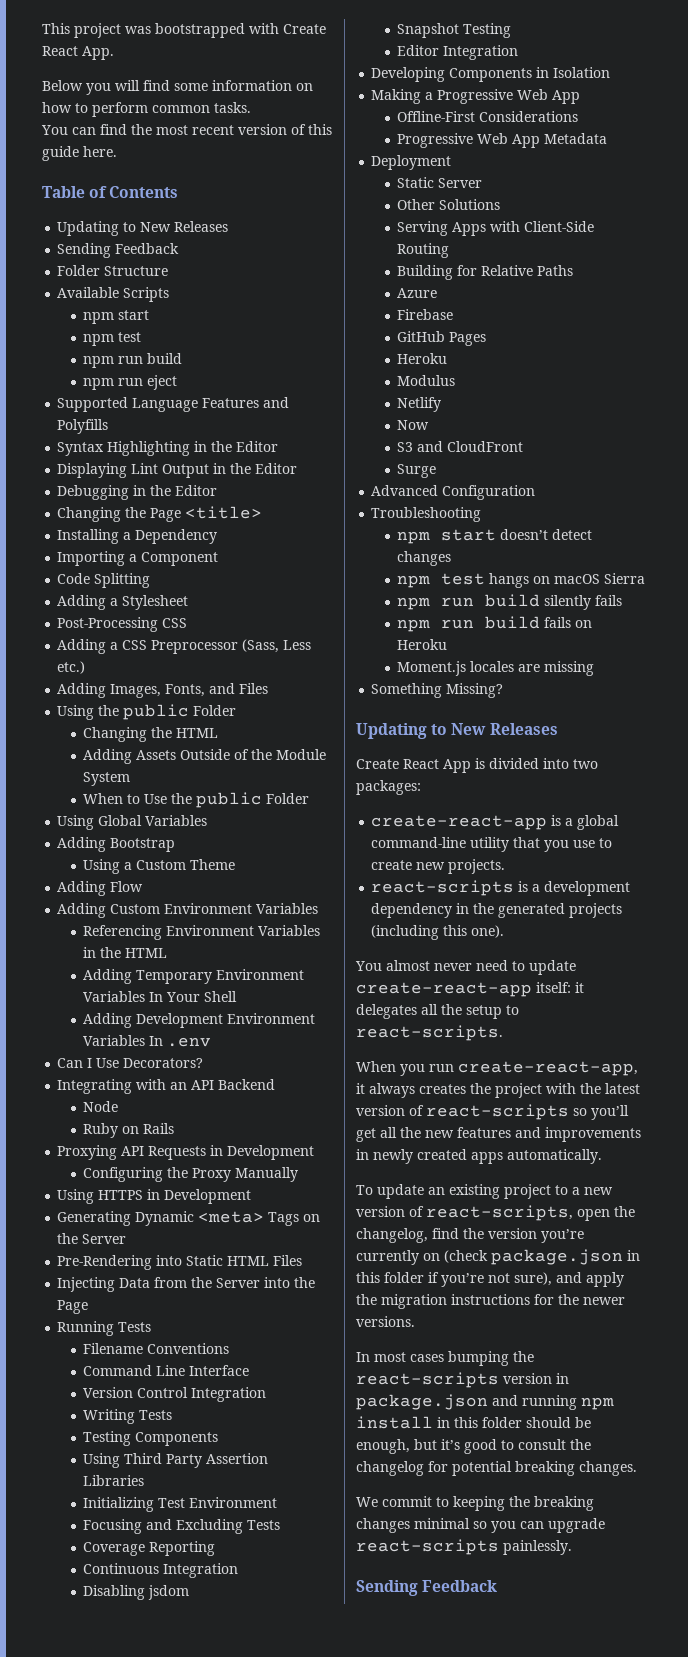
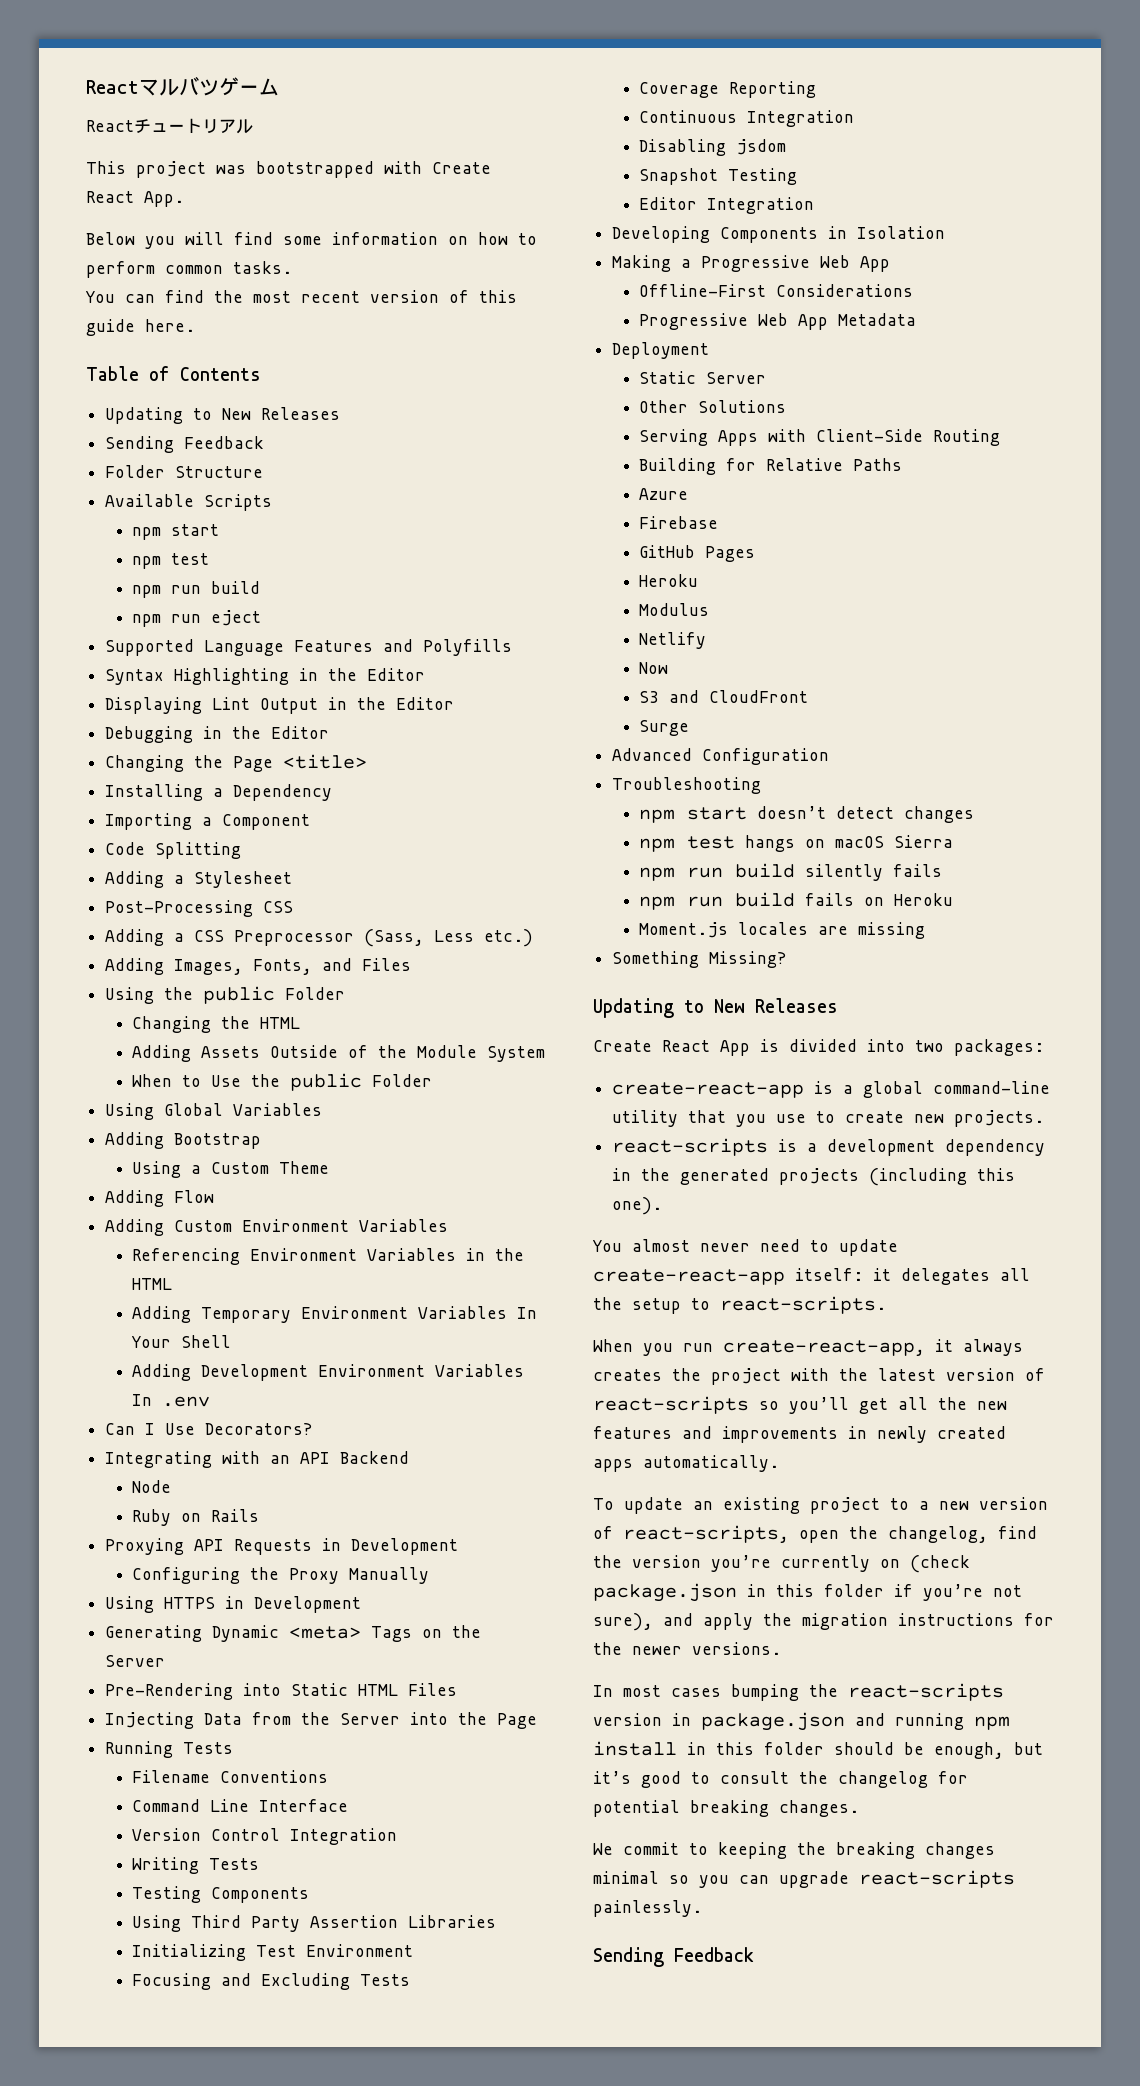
(42, 28) none -> [86,76,279,96] [86,118,253,134] Reactマルバツゲーム // Reactチュートリアル //

